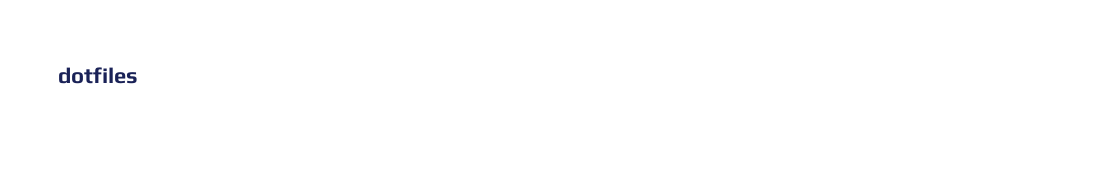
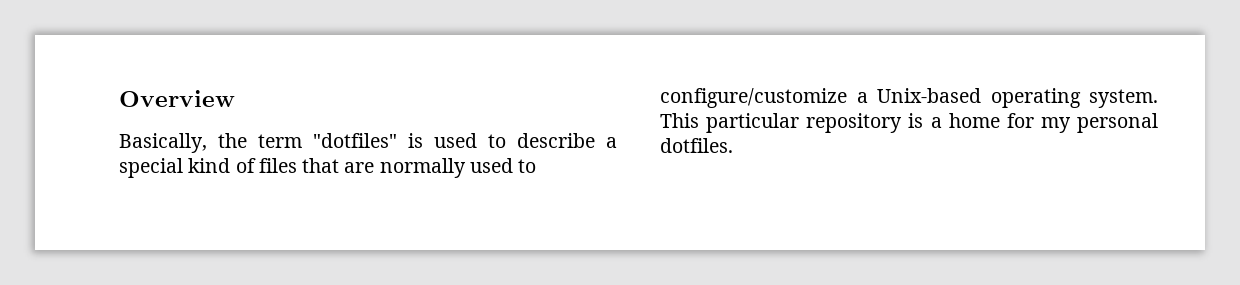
[58,67,138,84] dotfiles -> [119,90,235,107] [119,133,617,153] [119,158,537,178] [660,88,1158,108] [660,113,1158,133] [660,138,733,153] Overview // Basically, the term "dotfiles" is used to describe a special kind of files that are normally used to configure/customize a Unix-based operating system. This particular repository is a home for my personal dotfiles.

